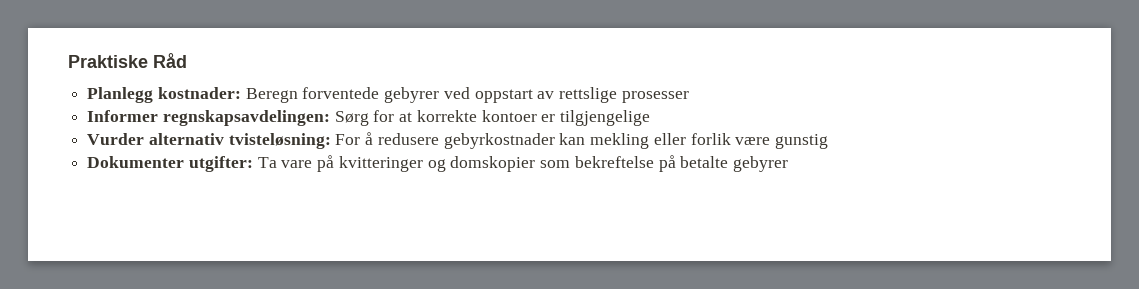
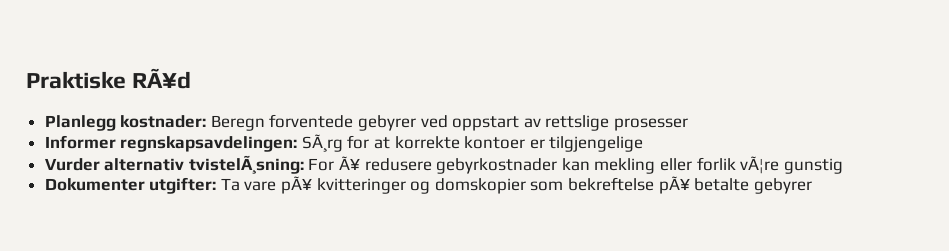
[153,53,187,68] Råd -> [132,68,192,89] RÃ¥d
[334,111,369,126] Sørg -> [301,134,343,152] SÃ¸rg
[228,132,374,149] tvisteløsning: For å -> [188,155,361,174] tvistelÃ¸sning: For Ã¥
[735,137,771,145] være -> [740,156,780,174] vÃ¦re
[317,155,335,172] på -> [281,176,313,194] pÃ¥
[658,155,676,172] på -> [658,176,690,194] pÃ¥

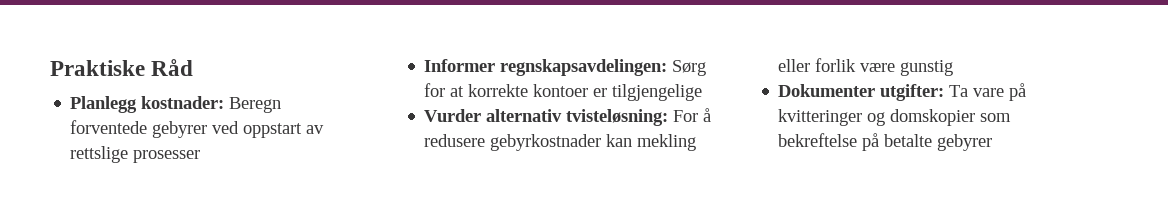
[132,68,192,89] RÃ¥d -> [151,59,194,76] Råd
[301,134,343,152] SÃ¸rg -> [672,60,707,76] Sørg
[188,155,361,174] tvistelÃ¸sning: For Ã¥ -> [566,108,712,126] tvisteløsning: For å
[740,156,780,174] vÃ¦re -> [860,63,896,72] være
[281,176,313,194] pÃ¥ -> [1009,83,1027,101] på
[658,176,690,194] pÃ¥ -> [862,133,880,151] på

